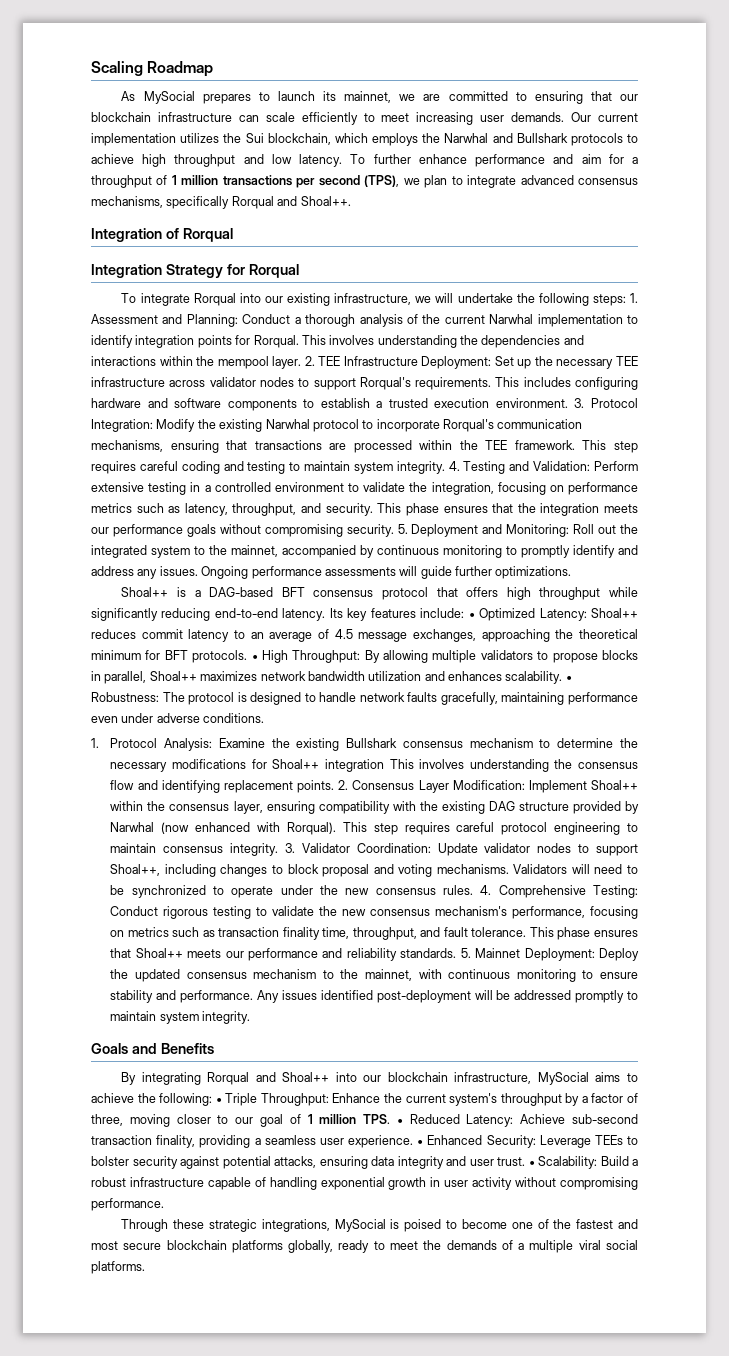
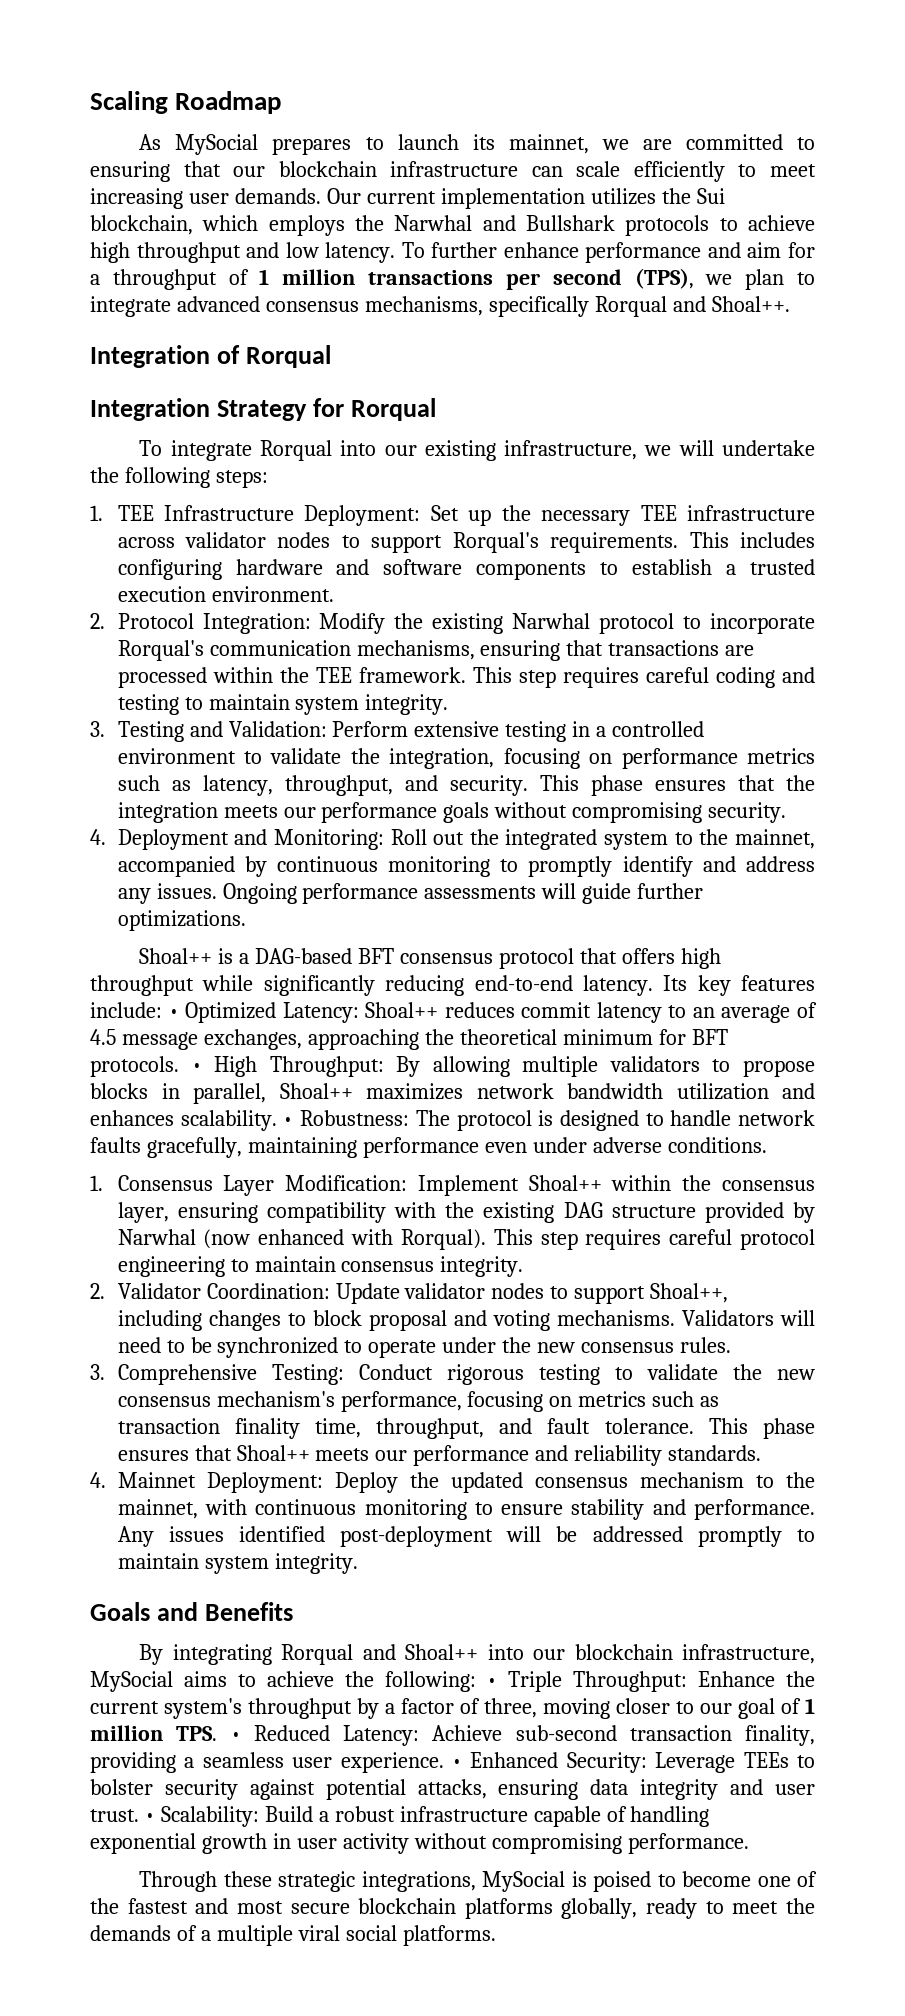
[630,293,639,303] [91,314,639,327] [91,335,584,348] [91,356,315,369] 1. Assessment and Planning: Conduct a thorough analysis of the current Narwhal implementation to identify integration points for Rorqual. This involves understanding the dependencies and interactions within the mempool layer. 2. -> [90,505,103,521] // 1.
[574,398,585,408] 3. -> [90,613,105,629] // 2.
[448,461,460,471] 4. -> [90,721,105,737] // 3.
[397,524,408,534] 5. -> [90,829,106,845] // 4.
[110,738,638,751] [110,759,638,772] [110,780,349,793] Protocol Analysis: Examine the existing Bullshark consensus mechanism to determine the necessary modifications for Shoal++ integration This involves understanding the consensus flow and identifying replacement points. 2. -> (103, 1183) none
[284,843,295,853] 3. -> [90,1283,105,1299] // 2.
[480,885,492,895] 4. -> [90,1364,105,1380] // 3.
[460,948,471,958] 5. -> [90,1472,106,1488] // 4.

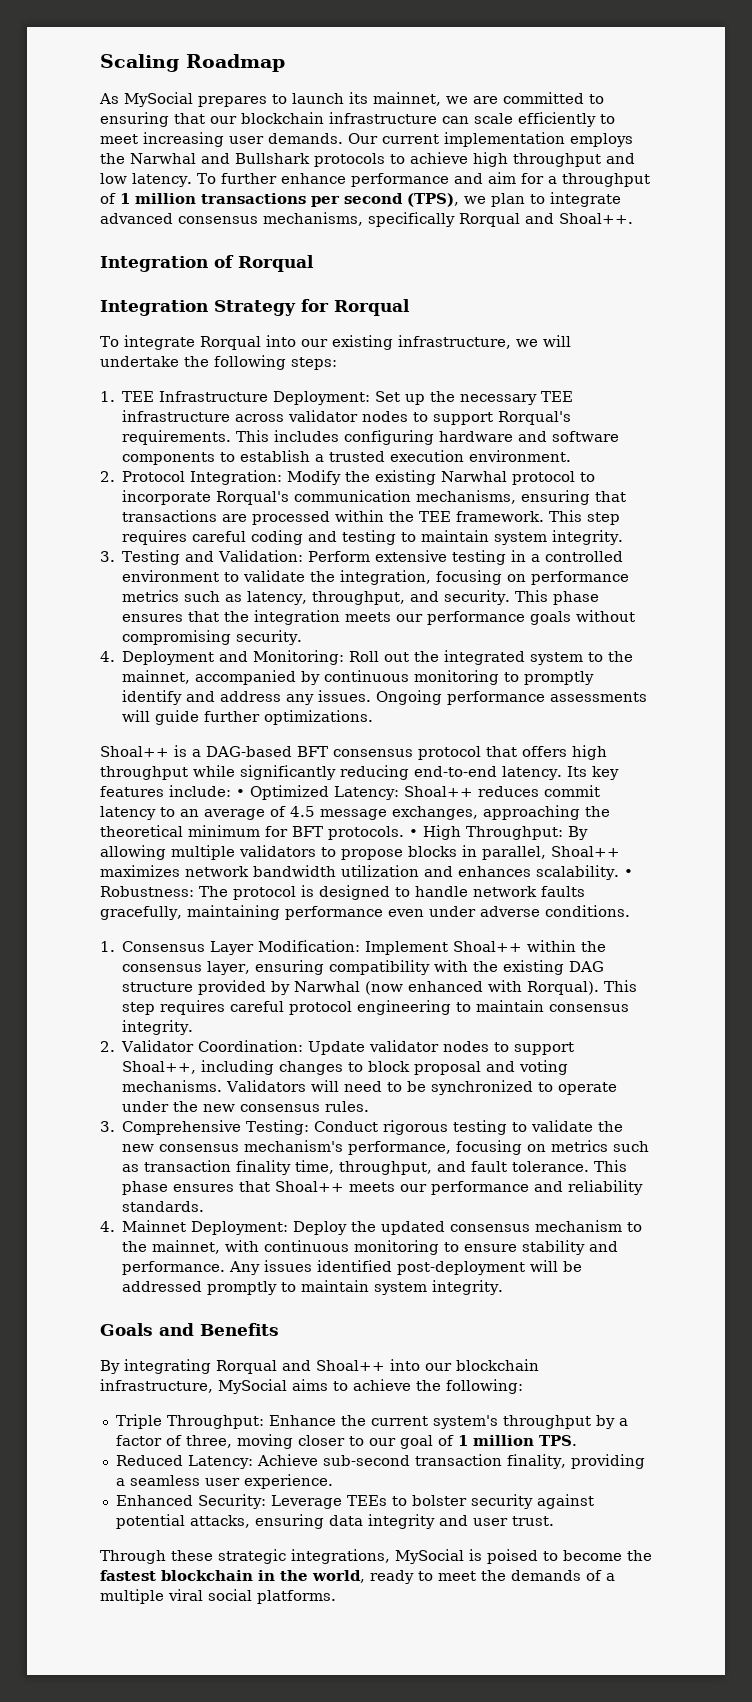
[590,188,725,205] [90,215,259,235] utilizes the Sui blockchain, which -> (565, 139) none
[487,1678,497,1687] • -> (523, 1386) //
[230,1732,241,1741] • -> (577, 1440) //
[452,1759,462,1768] • -> (333, 1481) //
[144,1806,710,1827] [90,1833,749,1854] • Scalability: Build a robust infrastructure capable of handling exponential growth in user activity without compromising performance. -> (554, 1521) none
[757,1871,817,1887] [90,1898,638,1919] one of the fastest and most secure blockchain platforms globally, -> [627,1550,652,1561] [100,1570,365,1583] the fastest blockchain in the world,

